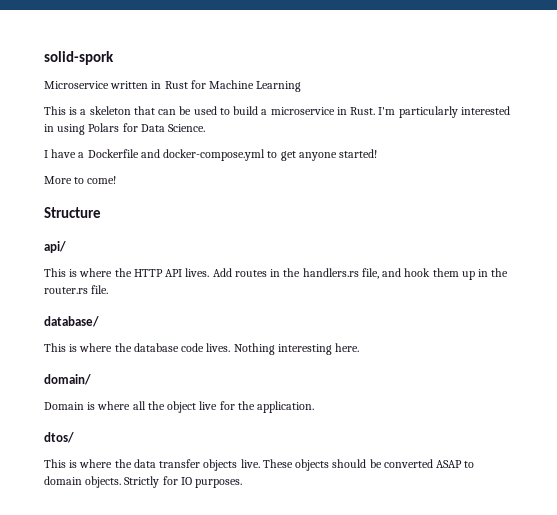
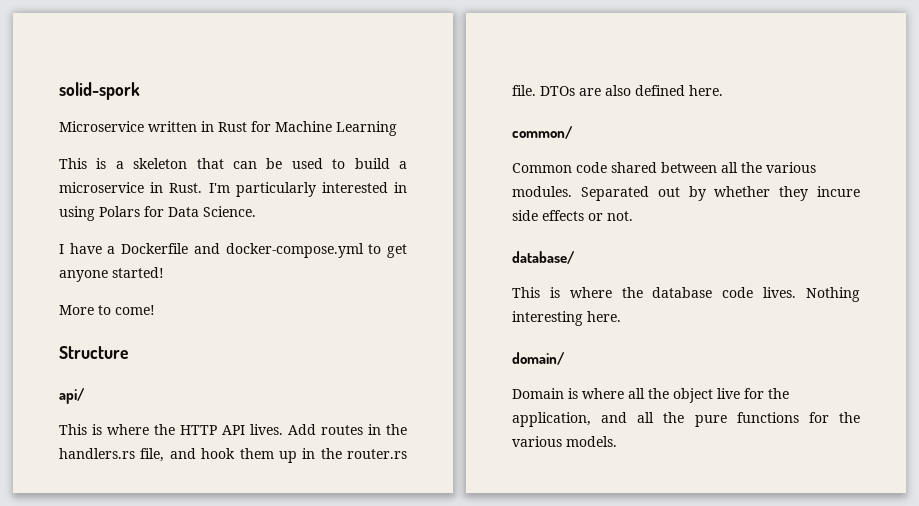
(109, 289) none -> [540,85,723,96] [512,126,572,139] [512,162,816,173] [512,186,860,201] [512,210,633,221] DTOs are also defined here. // common/ // Common code shared between all the various modules. Separated out by whether they incure side effects or not.
[257,401,315,413] [44,432,74,443] [44,459,475,471] [44,476,243,488] application. // dtos/ // This is where the data transfer objects live. These objects should be converted ASAP to domain objects. Strictly for IO purposes. -> [512,412,860,427] [512,436,617,447] application, and all the pure functions for the various models.

